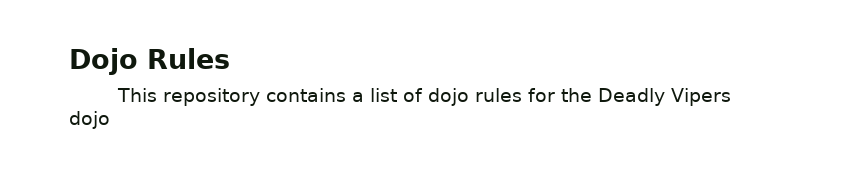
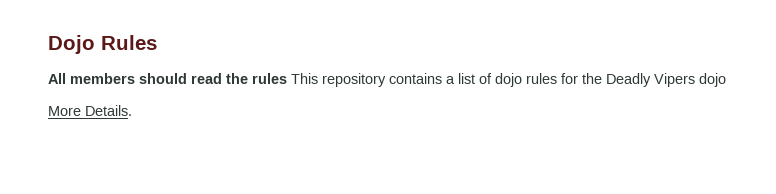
(230, 58) none -> [48,73,287,84] All members should read the rules
(110, 120) none -> [48,105,132,116] // More Details.

